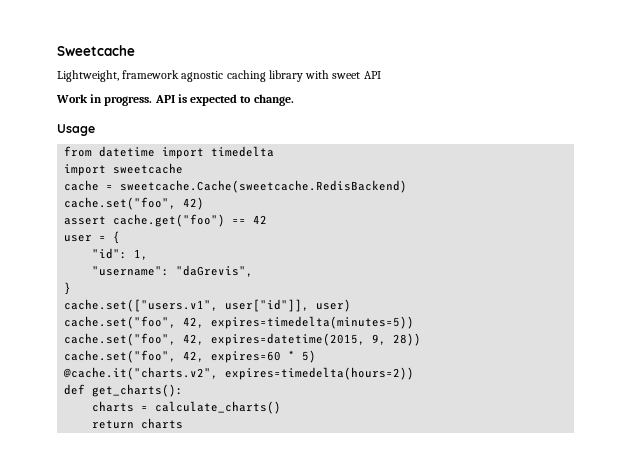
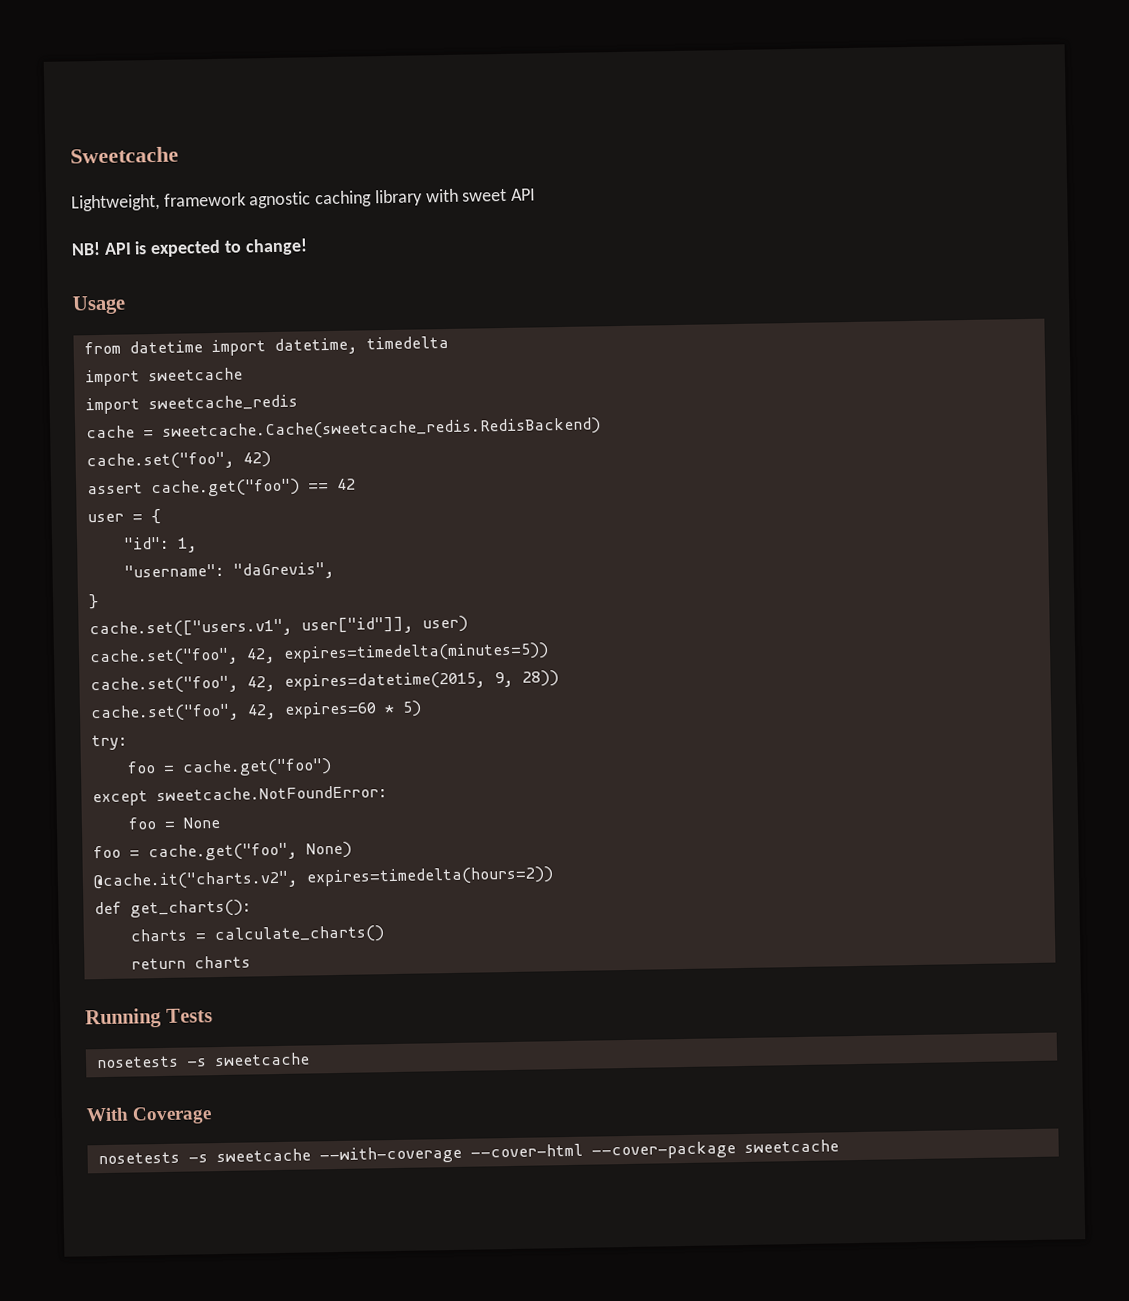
[56,94,153,106] Work in progress. -> [71,241,101,256] NB!
[253,94,294,106] change. -> [244,238,308,256] change!
(205, 153) none -> [273,337,358,355] datetime,
(184, 168) none -> [84,394,298,415] // import sweetcache_redis
[120,180,408,193] sweetcache.Cache(sweetcache.RedisBackend) -> [161,417,601,441] sweetcache.Cache(sweetcache_redis.RedisBackend)
(317, 356) none -> [90,734,128,751] [126,758,332,777] [91,785,388,807] [127,816,221,830] [92,841,352,862] // try: // foo = cache.get("foo") // except sweetcache.NotFoundError: // foo = None // foo = cache.get("foo", None)
(184, 423) none -> [85,1008,213,1029] [95,1052,310,1069] [86,1106,213,1125] [97,1139,839,1165] // Running Tests // nosetests -s sweetcache // With Coverage // nosetests -s sweetcache --with-coverage --cover-html --cover-package sweetcache

